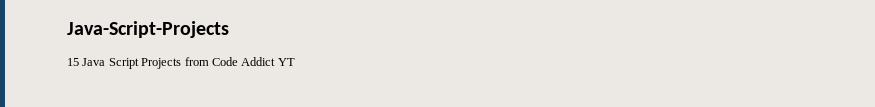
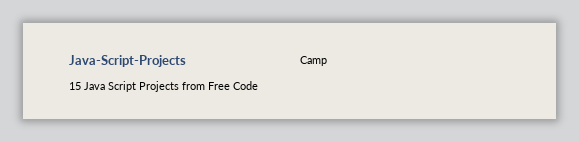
[211,57,295,66] Code Addict YT -> [208,81,258,90] [300,56,327,66] Free Code Camp

